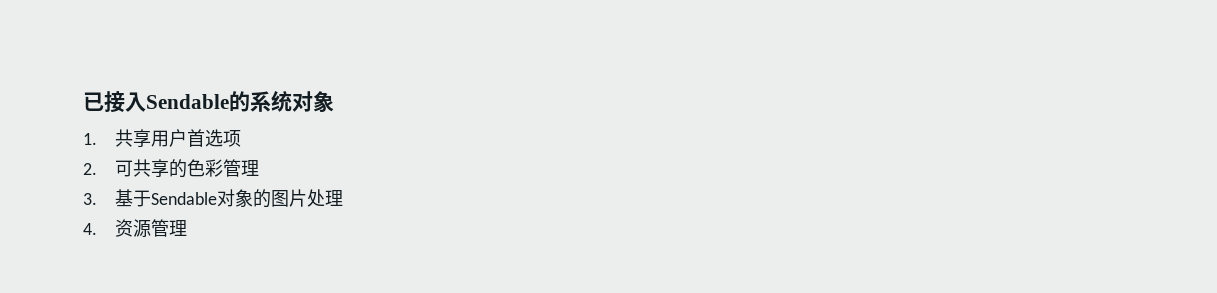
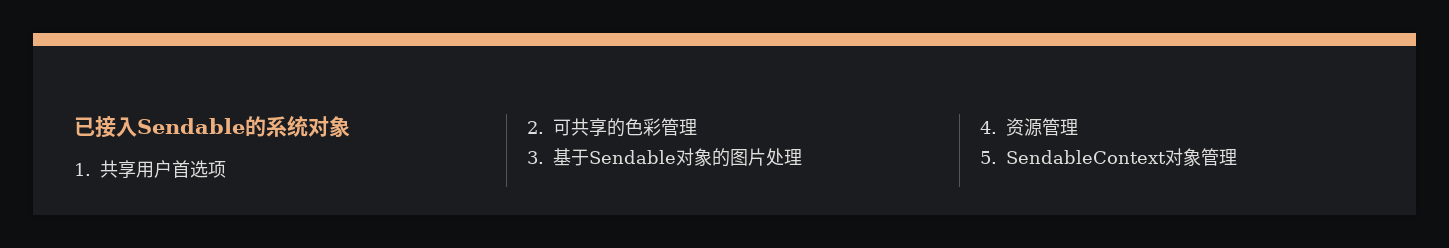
(188, 228) none -> [980,148,1237,166] // 5. SendableContext对象管理

